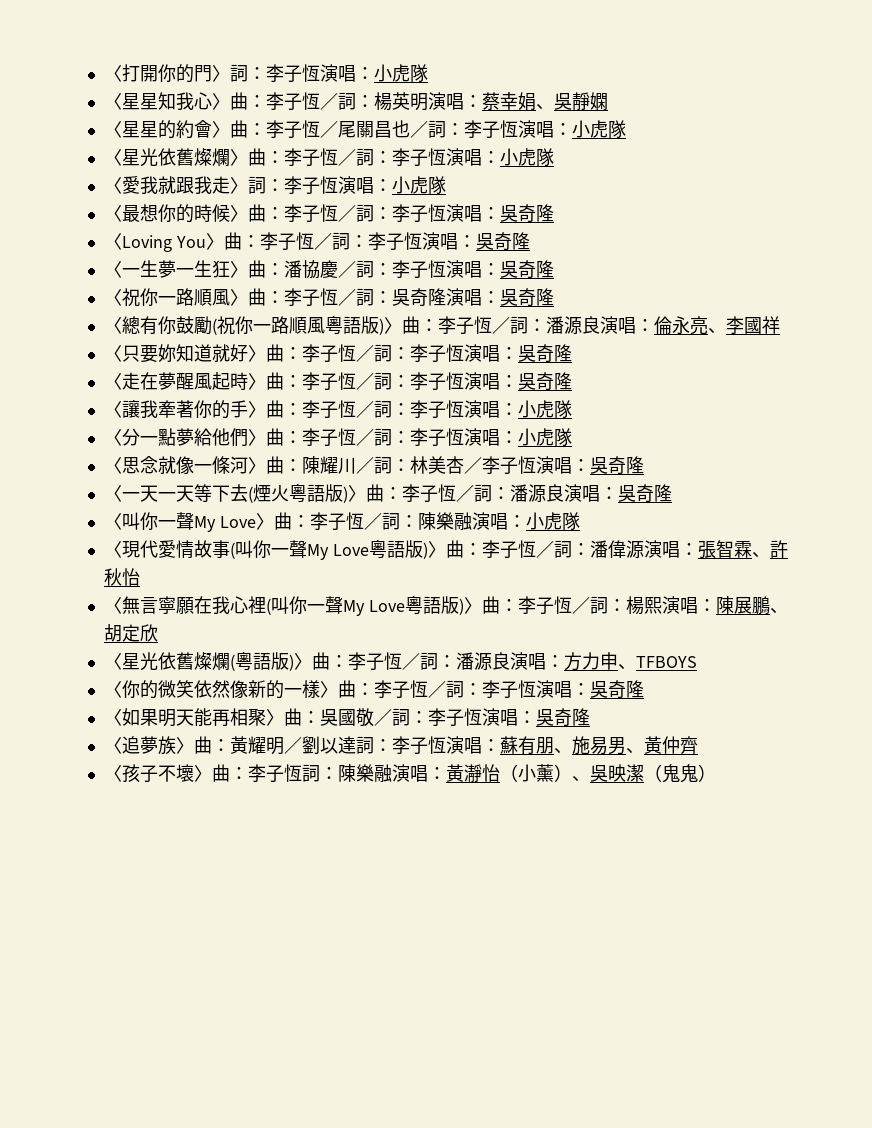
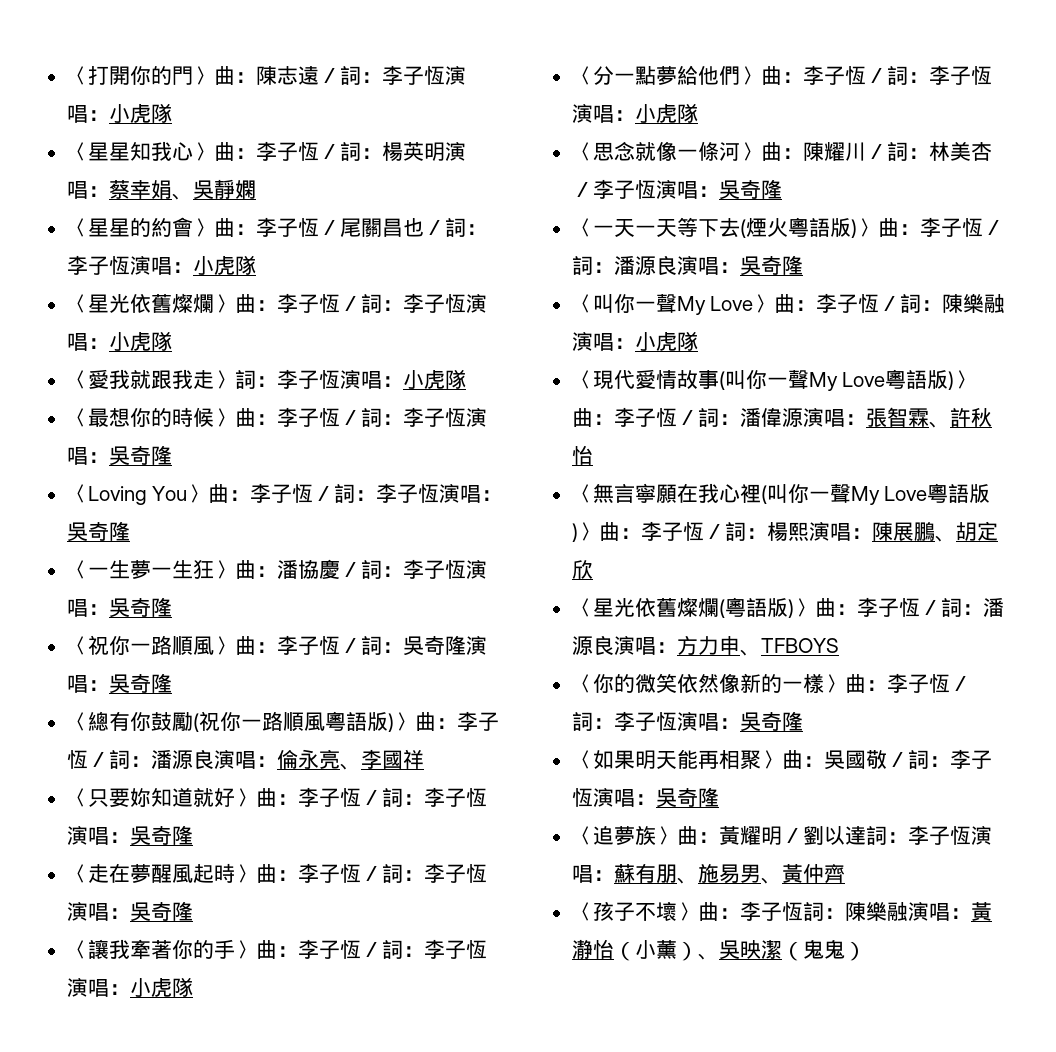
(230, 73) none -> [213,66,340,85] 曲：陳志遠／

